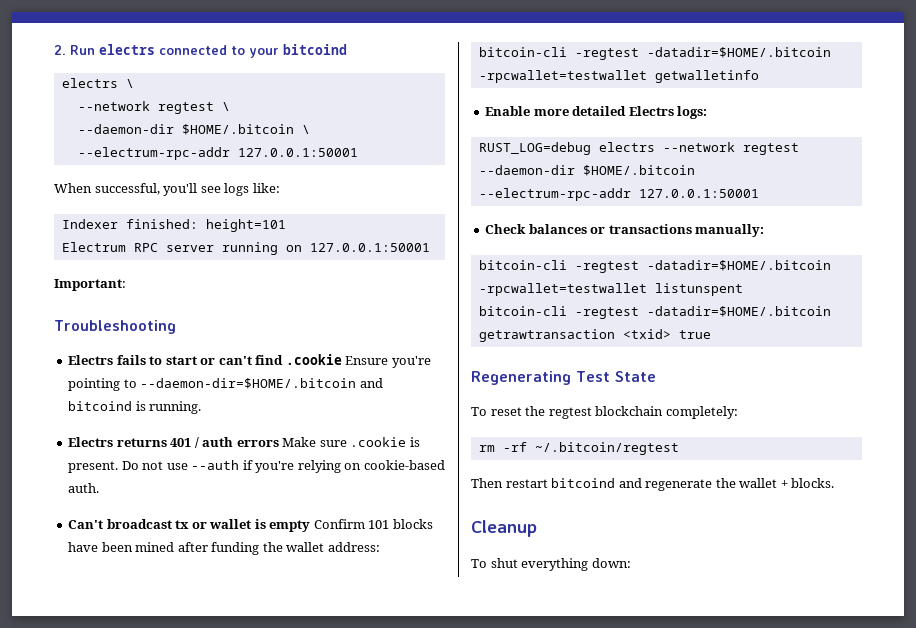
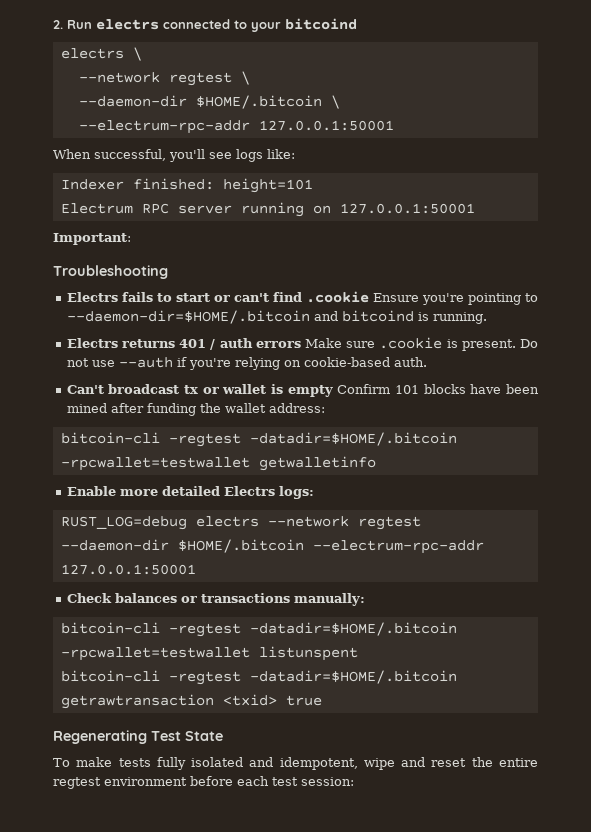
[490,406,738,419] [478,442,679,455] [471,478,835,491] [471,520,537,537] [471,558,631,571] reset the regtest blockchain completely: // rm -rf ~/.bitcoin/regtest // Then restart bitcoind and regenerate the wallet + blocks. // Cleanup // To shut everything down: -> [76,757,538,770] [53,776,354,789] make tests fully isolated and idempotent, wipe and reset the entire regtest environment before each test session:

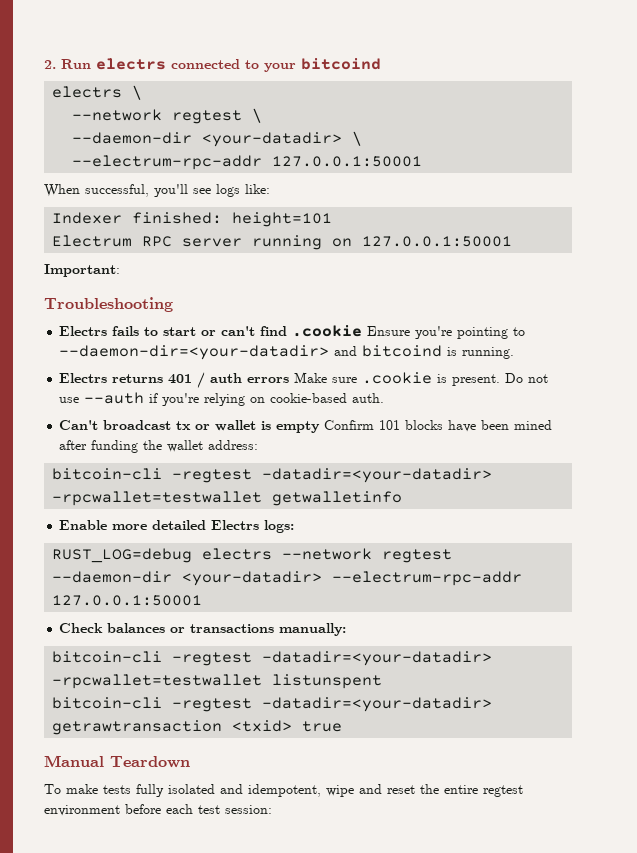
[195,95,322,109] $HOME/.bitcoin -> [202,132,343,147] <your-datadir>
[66,310,310,324] --daemon-dir=$HOME/.bitcoin -> [59,345,330,360] --daemon-dir=<your-datadir>
[249,432,457,446] -datadir=$HOME/.bitcoin -> [262,468,493,483] -datadir=<your-datadir>
[177,539,304,553] $HOME/.bitcoin -> [182,571,323,586] <your-datadir>
[249,622,457,636] -datadir=$HOME/.bitcoin -> [262,651,493,666] -datadir=<your-datadir>
[249,670,457,684] -datadir=$HOME/.bitcoin -> [262,697,493,712] -datadir=<your-datadir>
[53,730,223,744] Regenerating Test State -> [44,755,190,768] Manual Teardown

